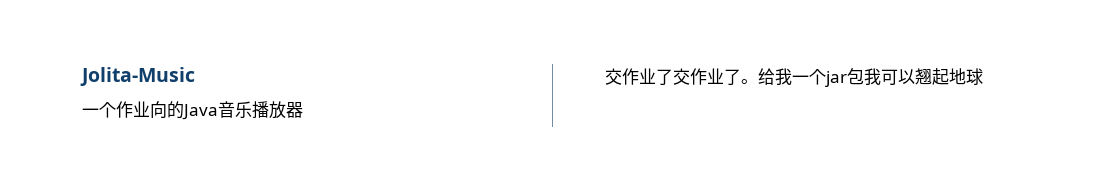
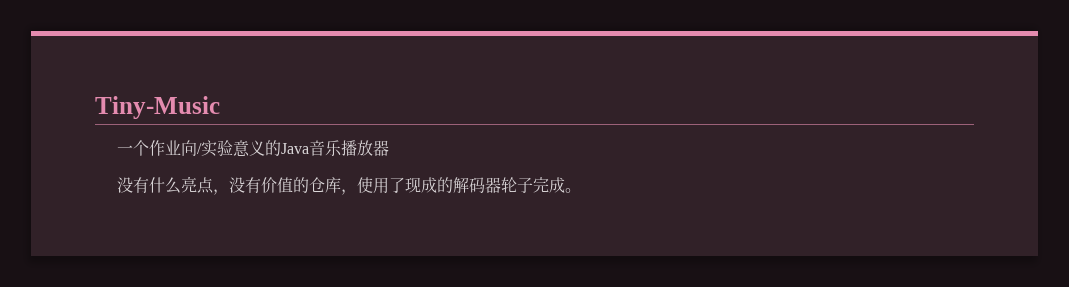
[80,67,195,86] Jolita-Music -> [95,96,220,119] Tiny-Music
(167, 109) none -> [196,140,265,157] /实验意义
[604,68,983,87] 交作业了交作业了。给我一个jar包我可以翘起地球 -> [116,176,581,195] 没有什么亮点，没有价值的仓库，使用了现成的解码器轮子完成。

